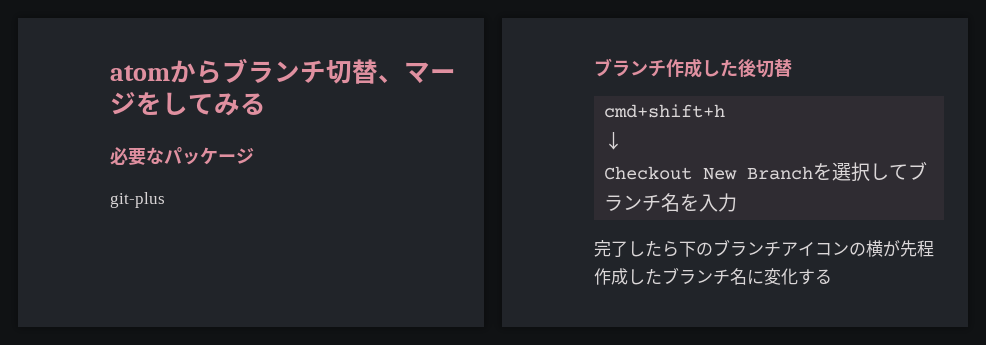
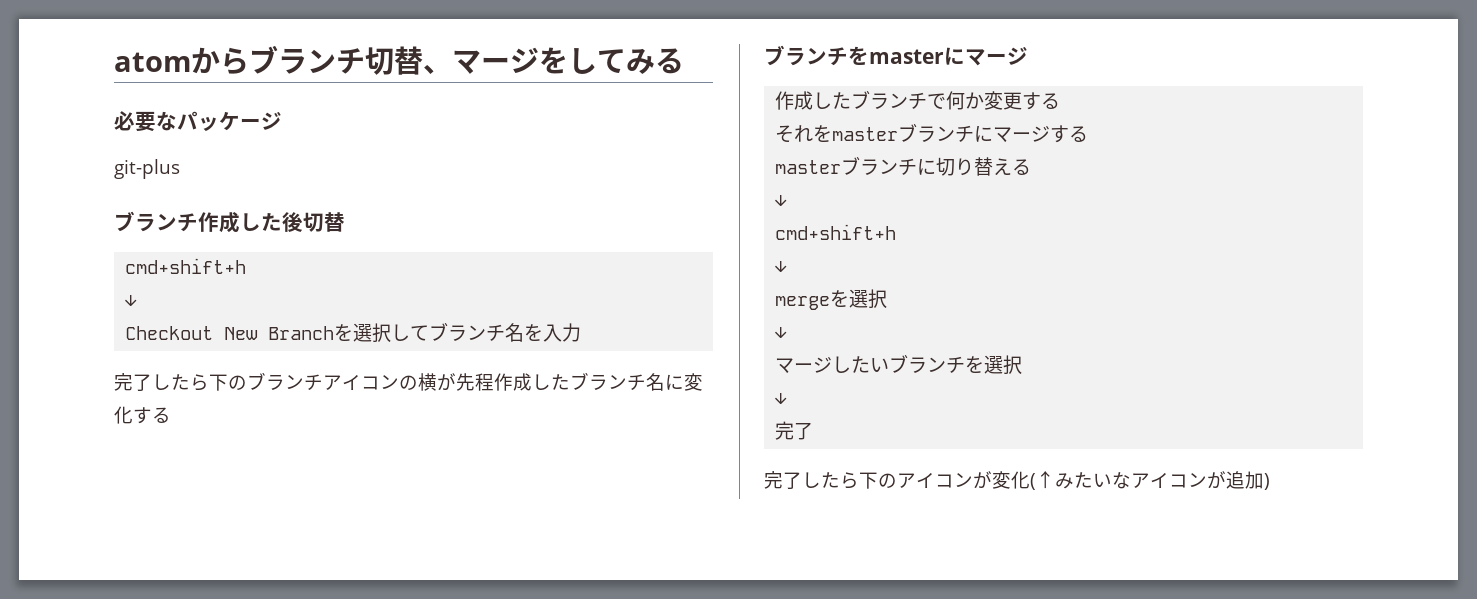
(832, 276) none -> [764,45,1028,66] [775,90,1061,110] [775,123,1089,143] [775,156,1032,176] [774,195,788,207] [775,224,897,240] [774,261,788,273] [775,289,888,310] [774,327,788,339] [775,354,1023,375] [774,393,788,405] [775,421,814,440] [764,471,1270,490] // ブランチをmasterにマージ // 作成したブランチで何か変更する // それをmasterブランチにマージする // masterブランチに切り替える // ↓ // cmd+shift+h // ↓ // mergeを選択 // ↓ // マージしたいブランチを選択 // ↓ // 完了 // 完了したら下のアイコンが変化(↑みたいなアイコンが追加)

